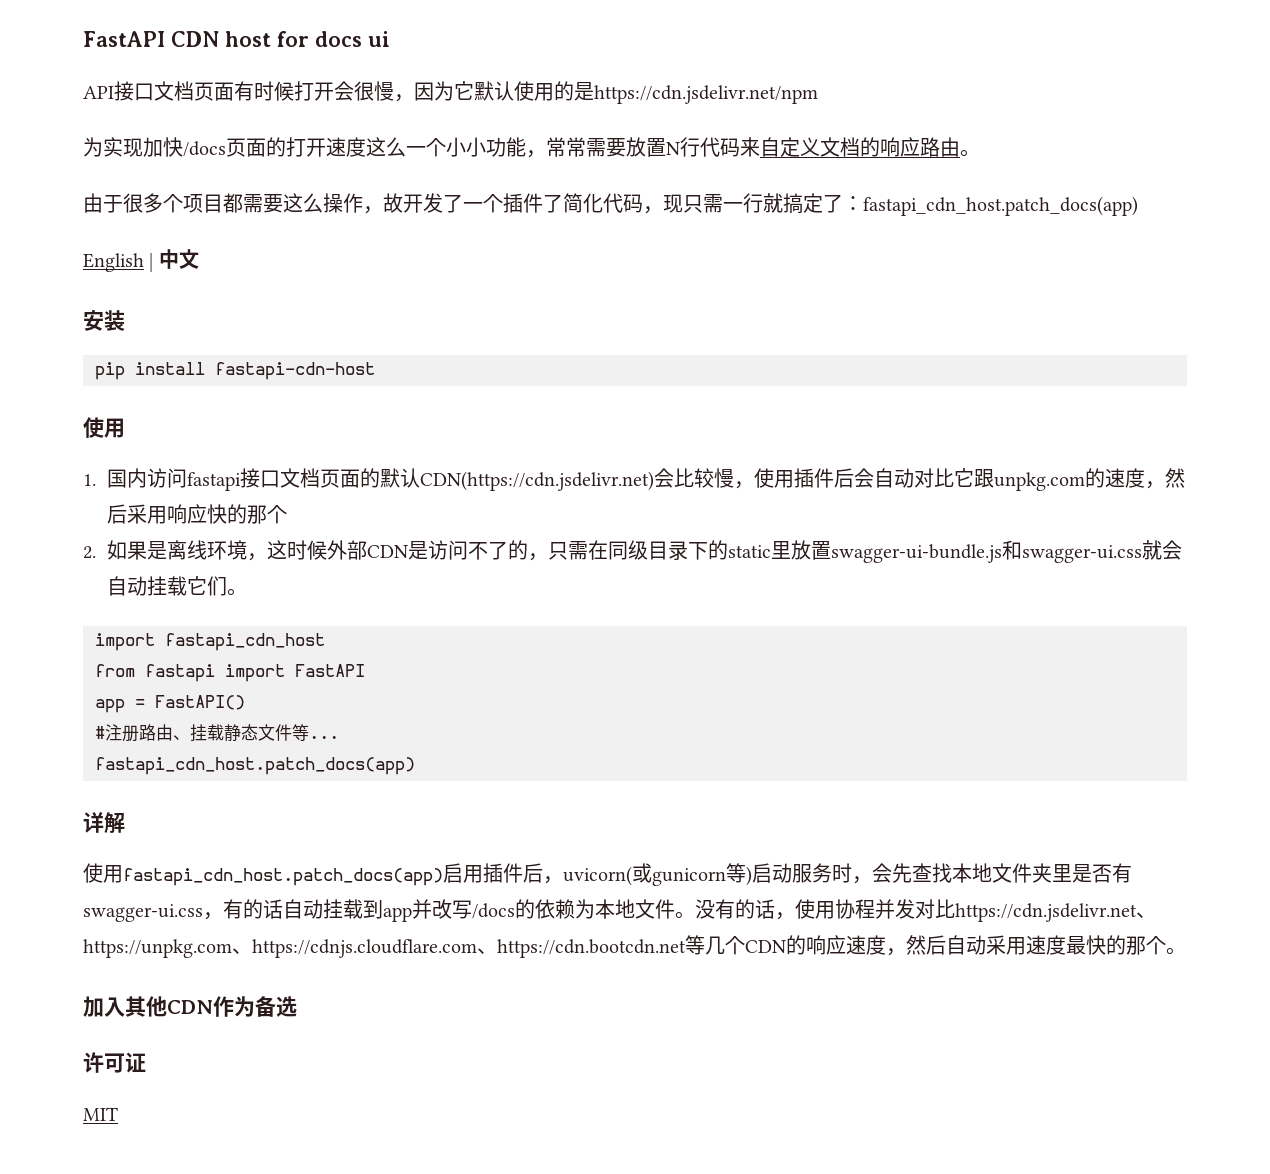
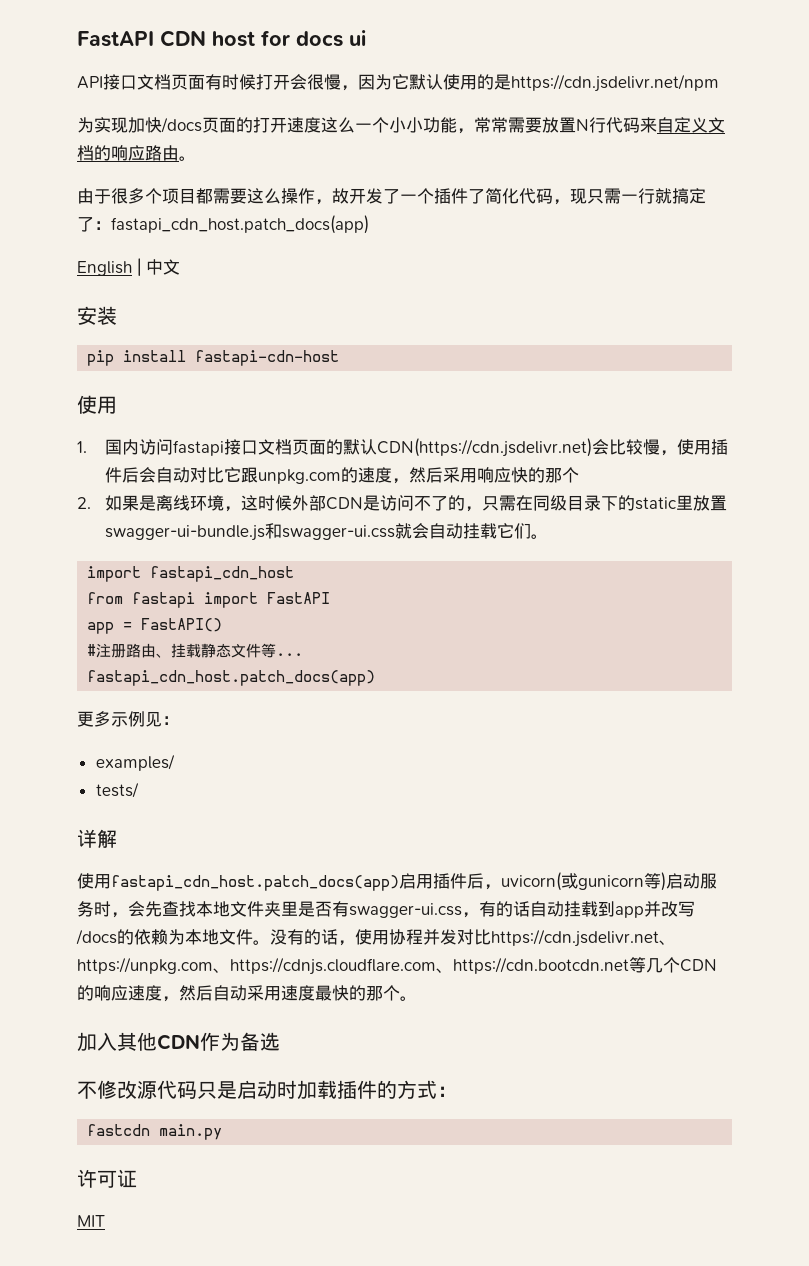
(415, 766) none -> [77,711,179,727] [95,754,175,771] [95,782,139,798] // 更多示例见： // examples/ // tests/
(297, 1006) none -> [77,1080,457,1100] [87,1124,223,1140] // 不修改源代码只是启动时加载插件的方式： // fastcdn main.py

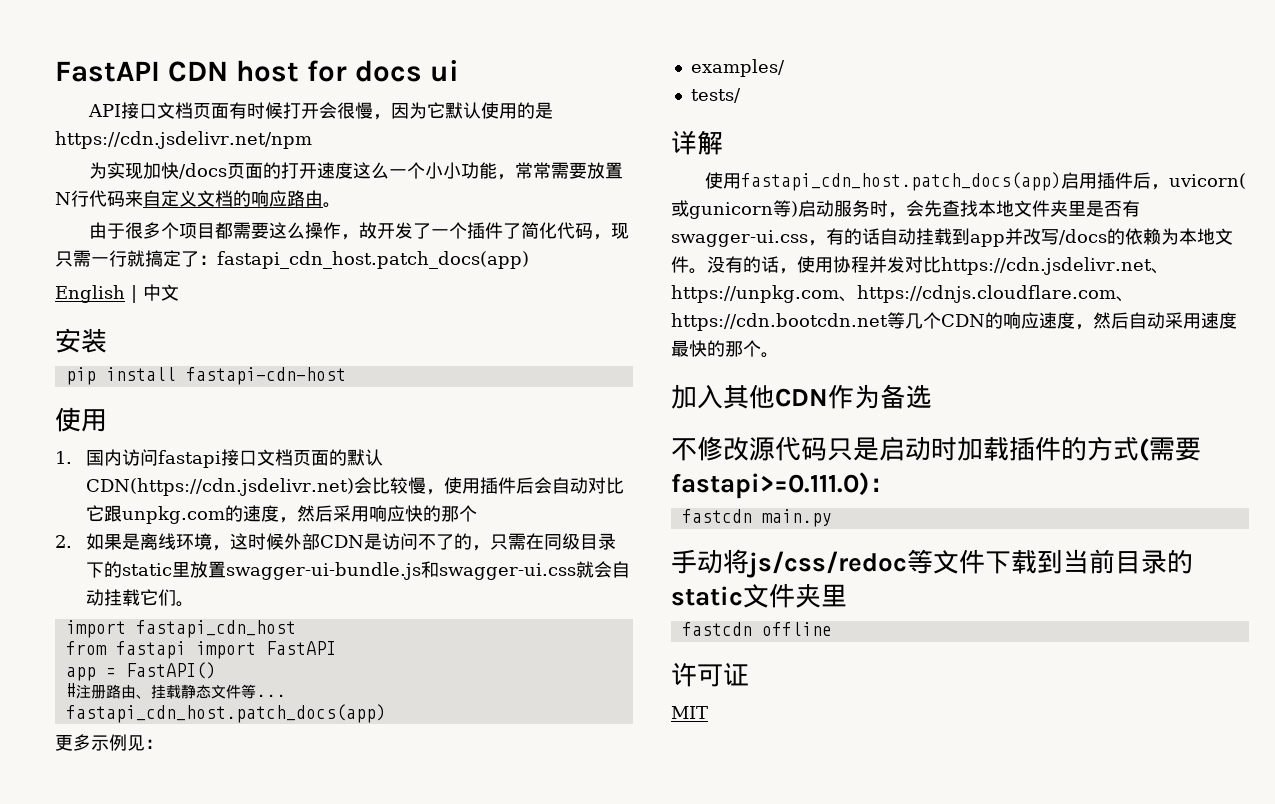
(437, 1089) none -> [1139,437,1201,462] [671,472,869,499] (需要fastapi>=0.111.0)
(223, 1132) none -> [671,549,1193,578] [671,583,847,608] [681,622,832,636] // 手动将js/css/redoc等文件下载到当前目录的static文件夹里 // fastcdn offline

